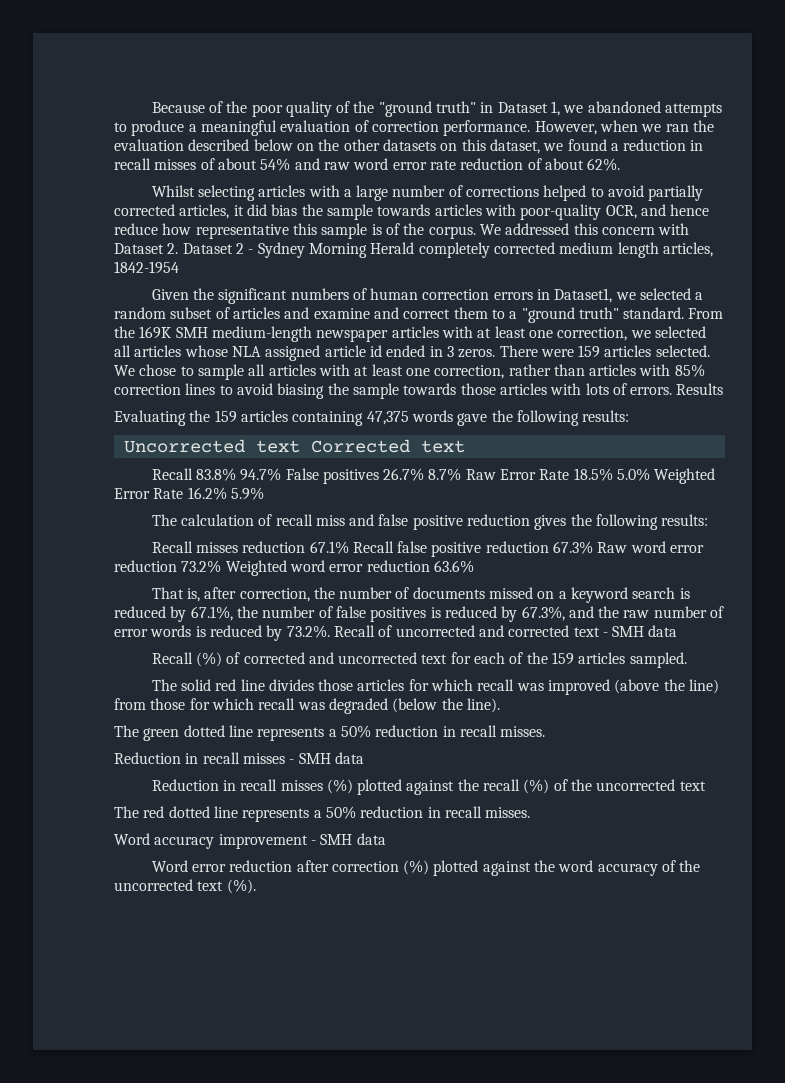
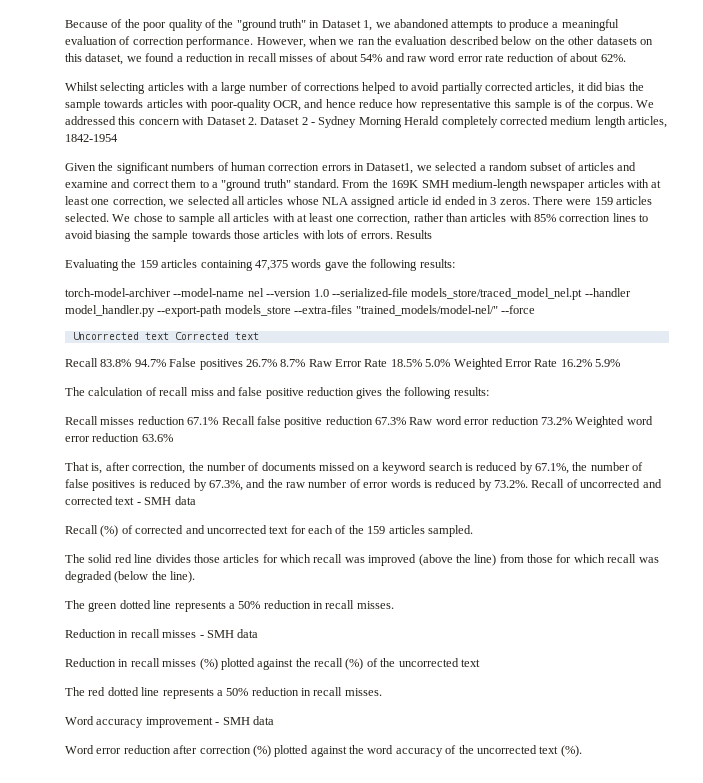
(630, 416) none -> [65,288,631,300] [65,305,535,317] // torch-model-archiver --model-name nel --version 1.0 --serialized-file models_store/traced_model_nel.pt --handler model_handler.py --export-path models_store --extra-files "trained_models/model-nel/" --force

